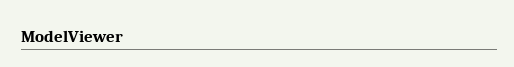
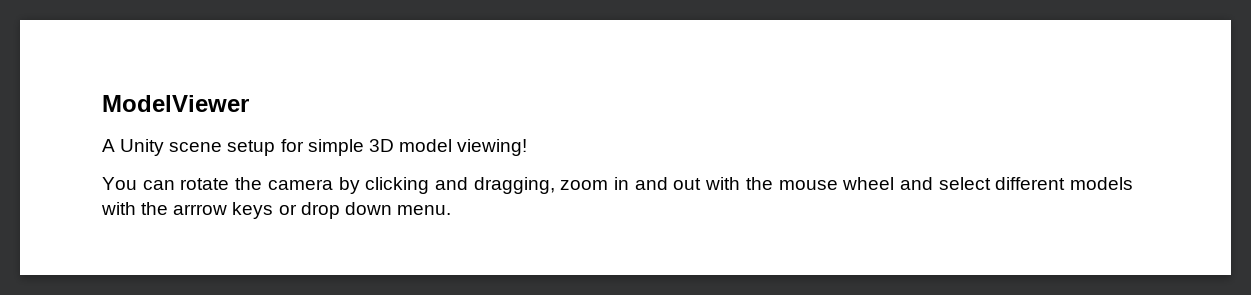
(123, 36) none -> [102,139,528,156] [102,177,1134,194] [101,202,451,219] // A Unity scene setup for simple 3D model viewing! // You can rotate the camera by clicking and dragging, zoom in and out with the mouse wheel and select different models with the arrrow keys or drop down menu.

